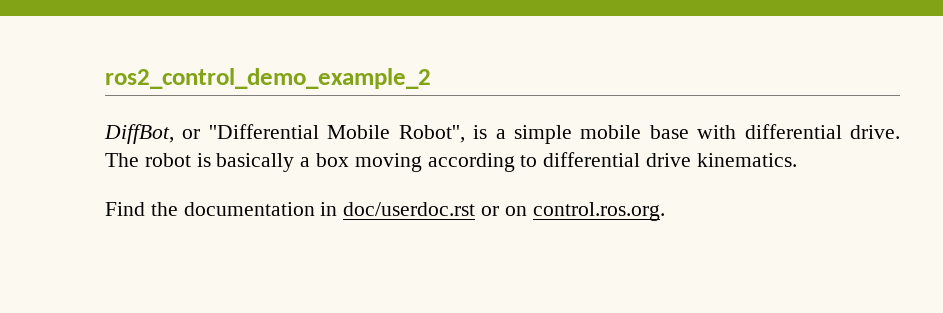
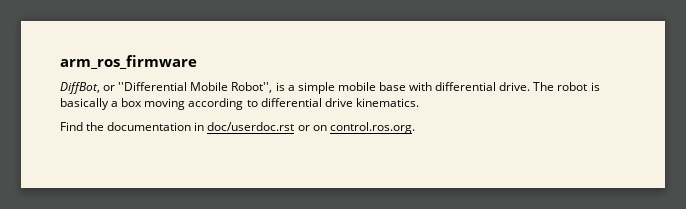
[105,68,431,89] ros2_control_demo_example_2 -> [60,55,197,69] arm_ros_firmware

